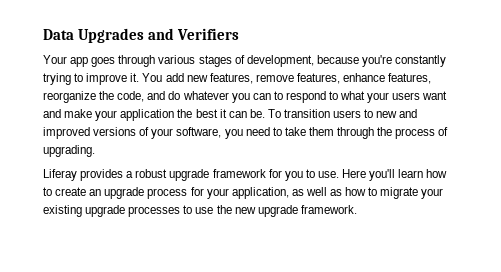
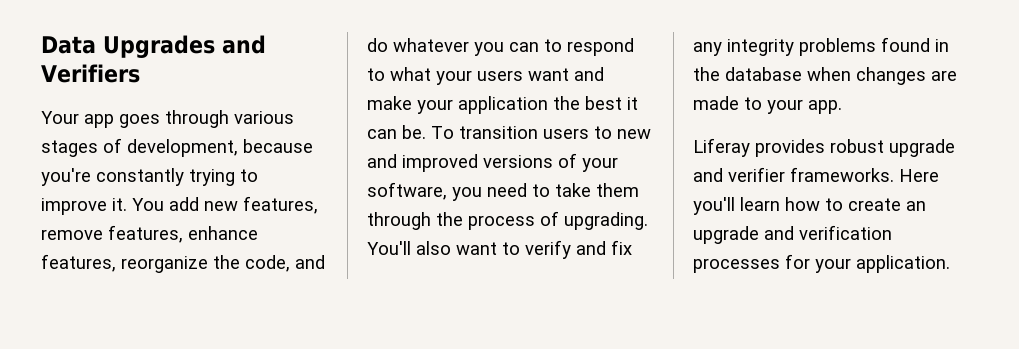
(95, 151) none -> [367,240,632,259] [693,37,949,56] [693,67,957,85] [693,96,842,114] You'll also want to verify and fix any integrity problems found in the database when changes are made to your app.
[126,171,134,178] a -> (825, 148) none
[212,169,339,181] framework for you to use. -> [693,167,894,182] and verifier frameworks.
[147,187,444,199] [43,205,357,217] process for your application, as well as how to migrate your existing upgrade processes to use the new upgrade framework. -> [764,225,892,240] [693,254,950,273] and verification processes for your application.

